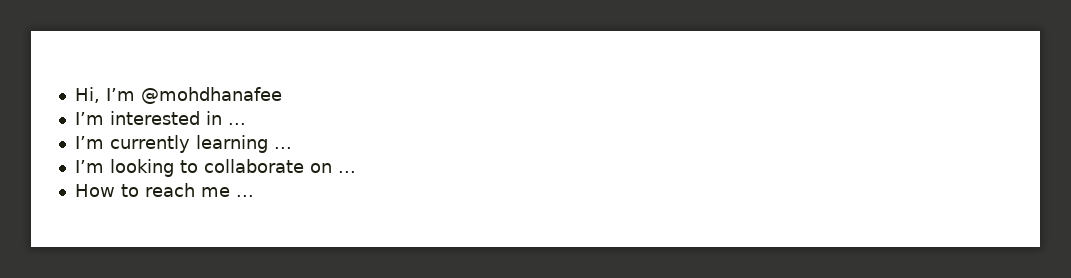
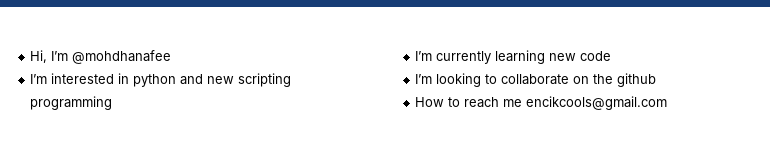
[227,123,246,125] ... -> [133,73,292,87] [30,96,113,110] python and new scripting programming
[273,147,292,149] ... -> [549,51,612,61] new code
[337,171,356,173] ... -> [593,73,657,87] the github
[235,195,254,197] ... -> [526,96,668,110] encikcools@gmail.com

